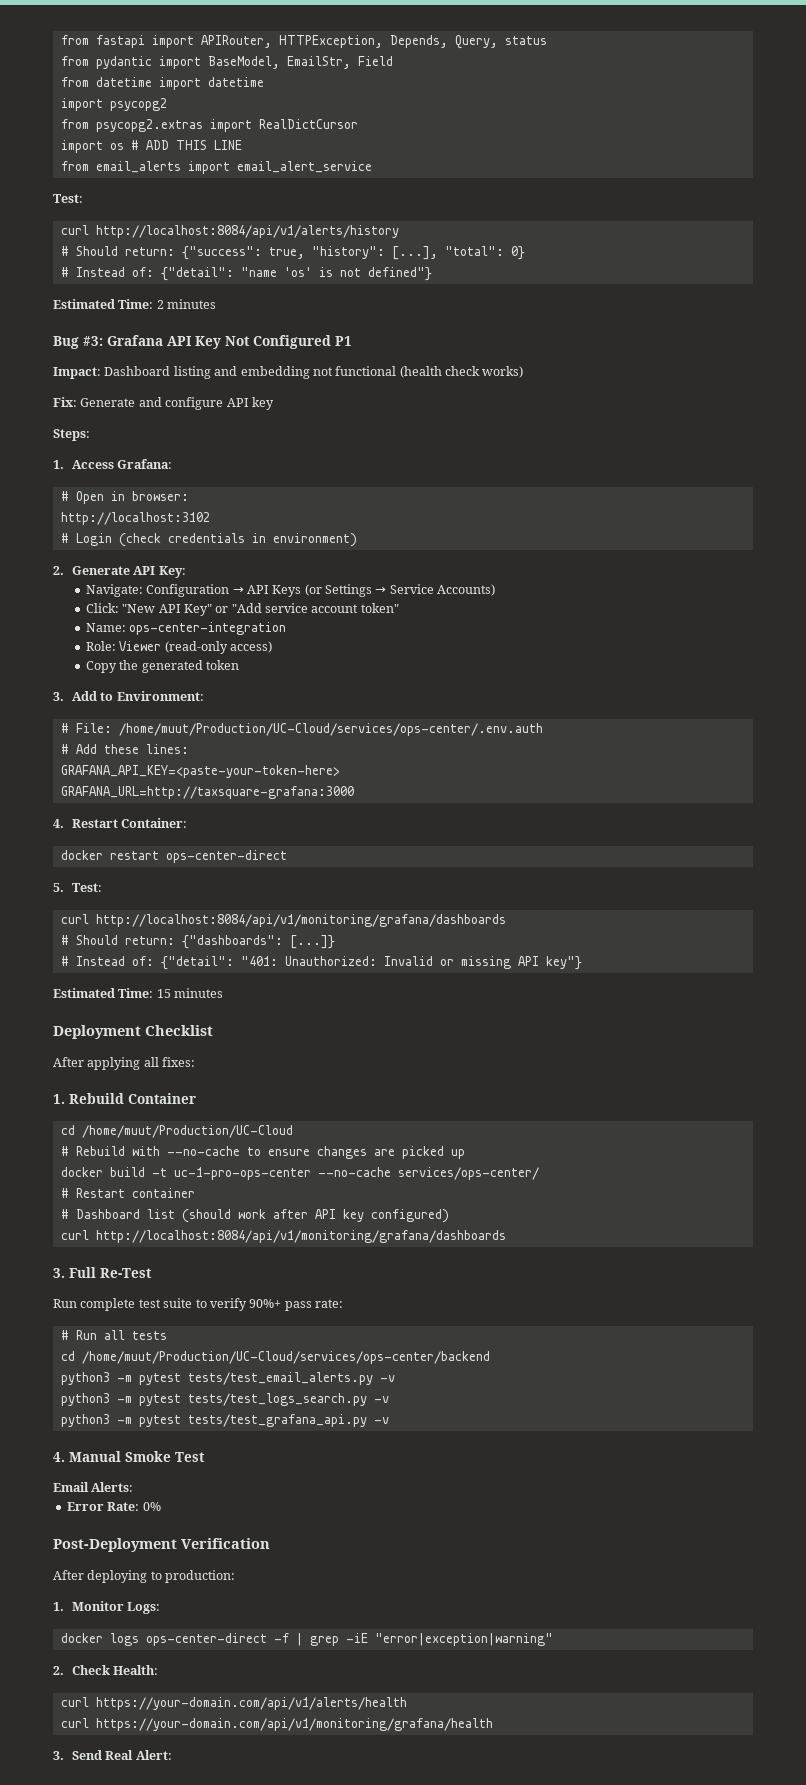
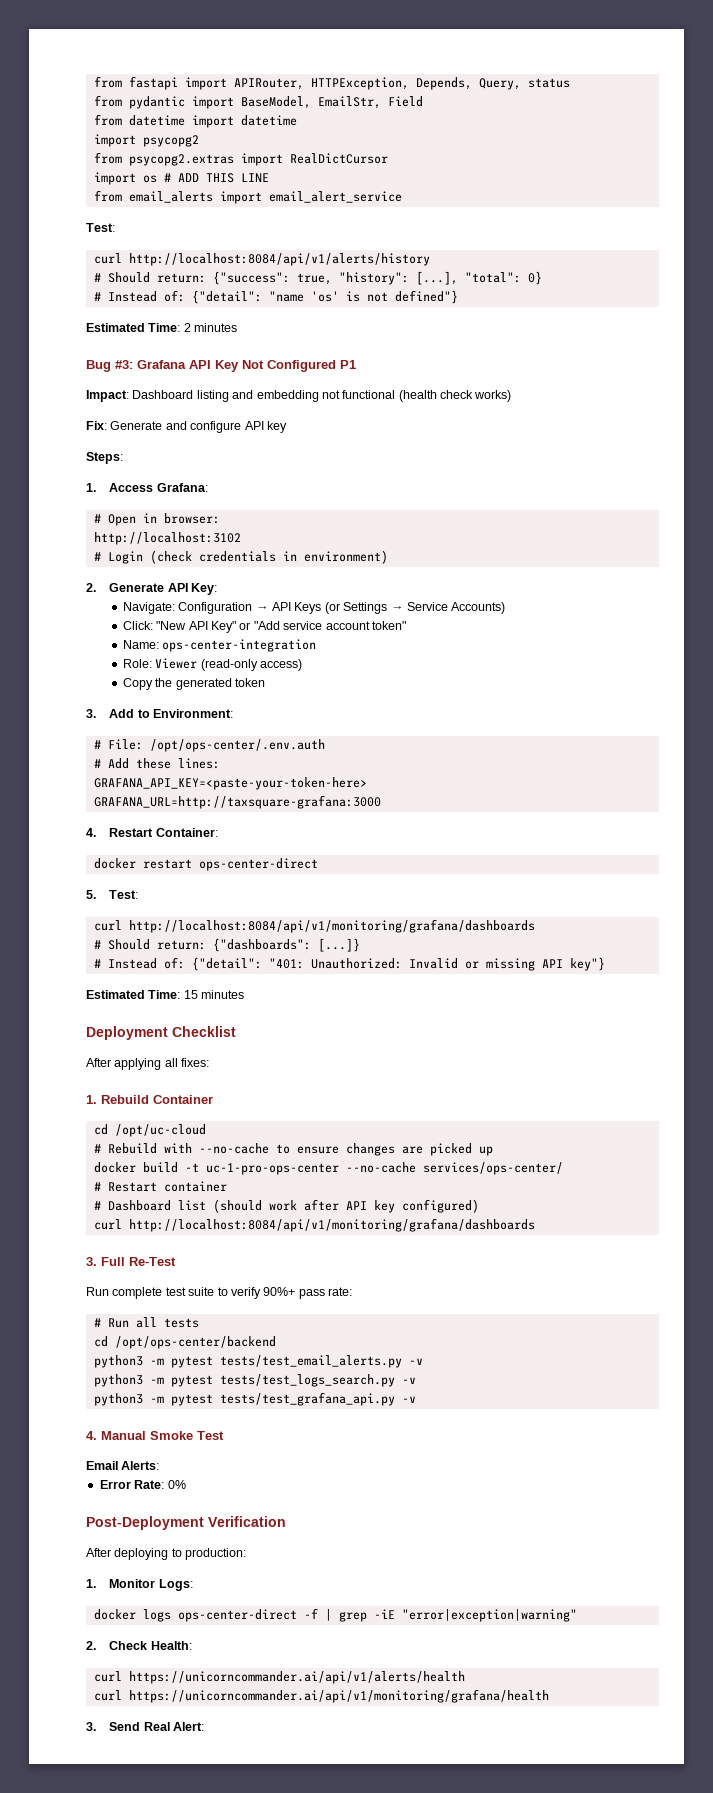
[118,723,543,736] /home/muut/Production/UC-Cloud/services/ops-center/.env.auth -> [149,739,325,752] /opt/ops-center/.env.auth
[81,1125,293,1138] /home/muut/Production/UC-Cloud -> [114,1124,206,1137] /opt/uc-cloud
[81,1351,490,1364] /home/muut/Production/UC-Cloud/services/ops-center/backend -> [114,1336,276,1349] /opt/ops-center/backend
[95,1697,407,1710] [60,1718,493,1731] https://your-domain.com/api/v1/alerts/health // curl https://your-domain.com/api/v1/monitoring/grafana/health -> [128,1671,465,1684] [93,1689,549,1703] https://unicorncommander.ai/api/v1/alerts/health // curl https://unicorncommander.ai/api/v1/monitoring/grafana/health

